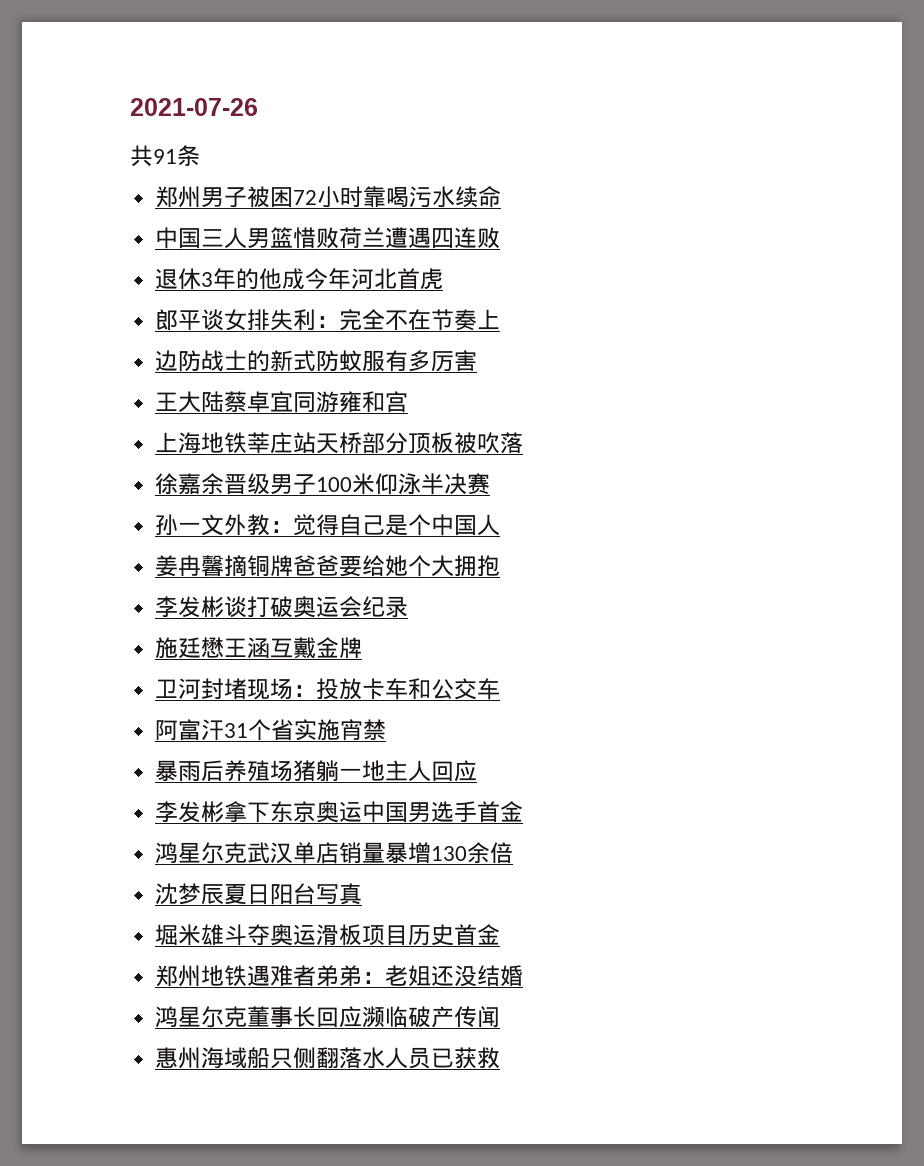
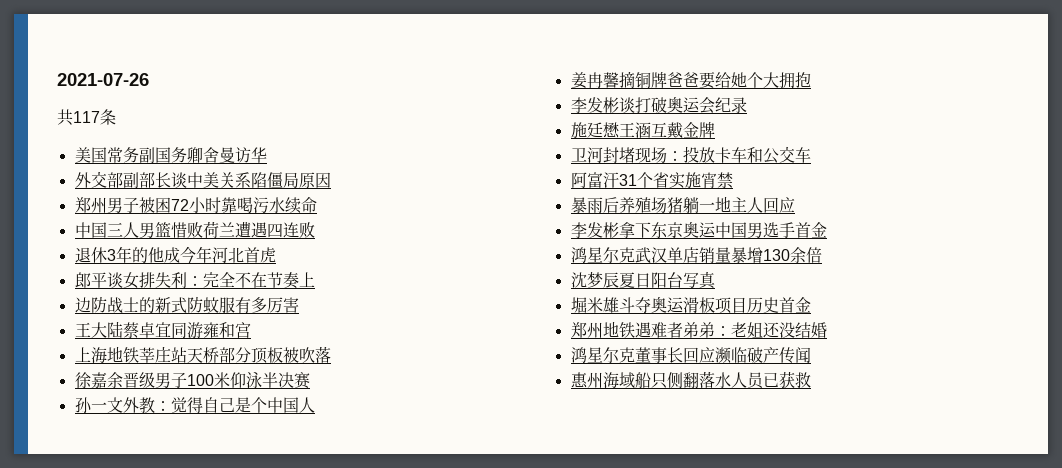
[153,149,177,164] 91 -> [73,111,100,123] 117
(200, 155) none -> [74,147,267,163] [74,171,331,188] // 美国常务副国务卿舍曼访华 // 外交部副部长谈中美关系陷僵局原因

